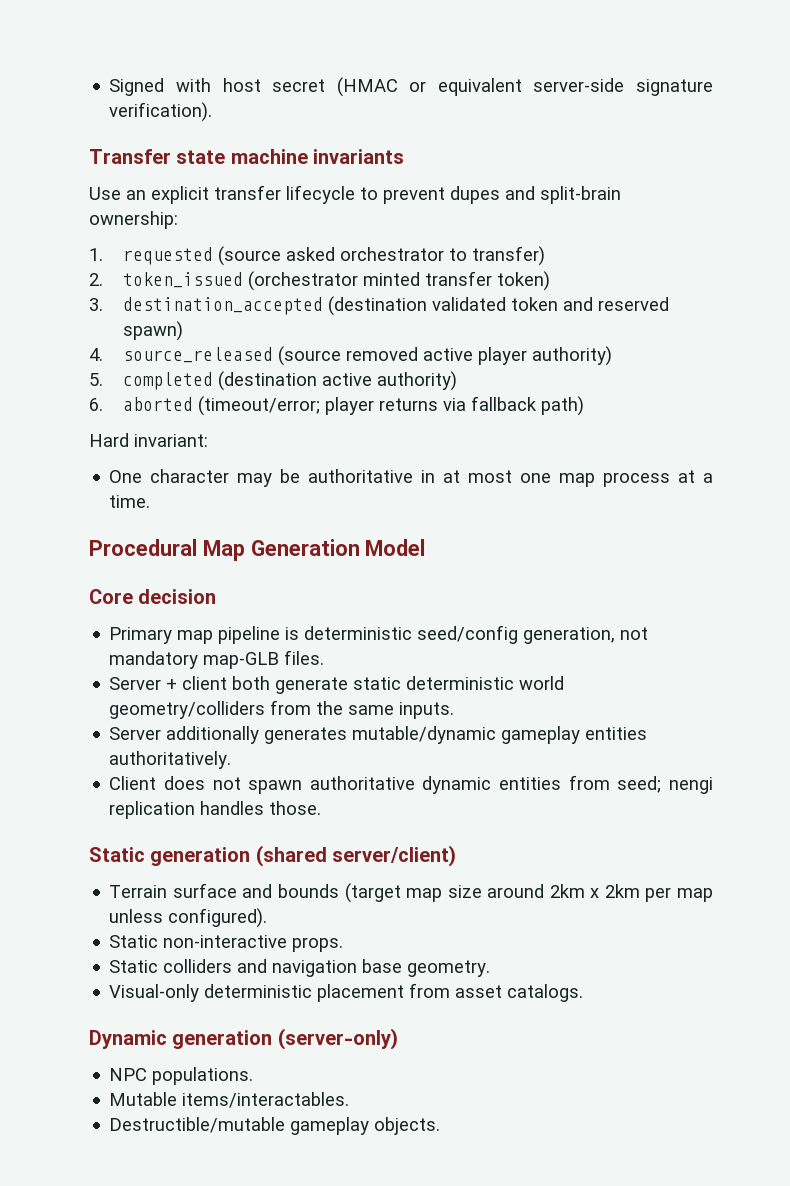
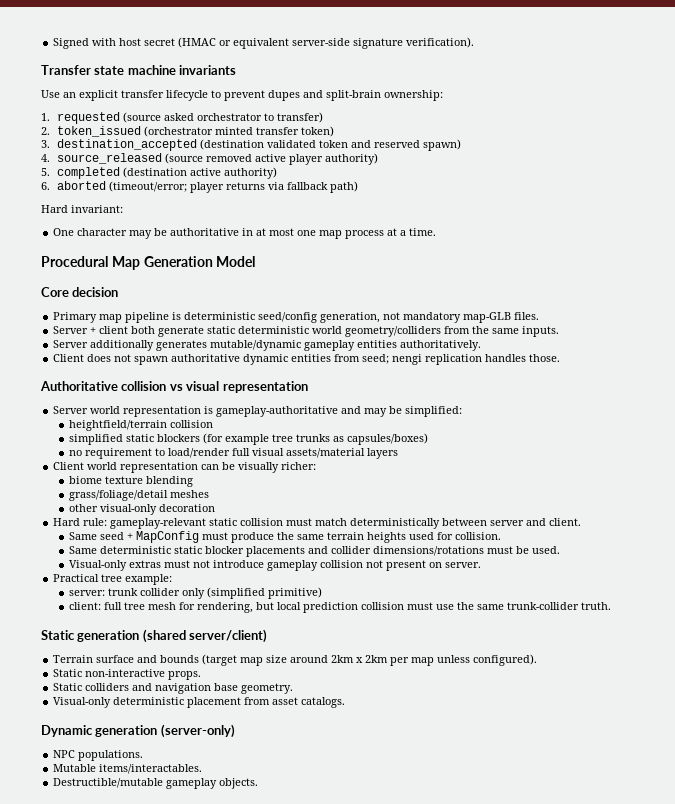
(322, 808) none -> [40,381,308,393] [53,406,463,417] [69,420,214,431] [69,433,429,445] [69,448,399,459] [53,462,317,473] [69,476,194,487] [69,490,210,501] [69,504,216,515] [53,518,582,529] [69,531,502,543] [69,546,561,557] [69,560,482,571] [53,574,173,585] [69,587,323,599] [69,602,612,613] // Authoritative collision vs visual representation // Server world representation is gameplay-authoritative and may be simplified: // heightfield/terrain collision // simplified static blockers (for example tree trunks as capsules/boxes) // no requirement to load/render full visual assets/material layers // Client world representation can be visually richer: // biome texture blending // grass/foliage/detail meshes // other visual-only decoration // Hard rule: gameplay-relevant static collision must match deterministically between server and client. // Same seed + MapConfig must produce the same terrain heights used for collision. // Same deterministic static blocker placements and collider dimensions/rotations must be used. // Visual-only extras must not introduce gameplay collision not present on server. // Practical tree example: // server: trunk collider only (simplified primitive) // client: full tree mesh for rendering, but local prediction collision must use the same trunk-collider truth.

